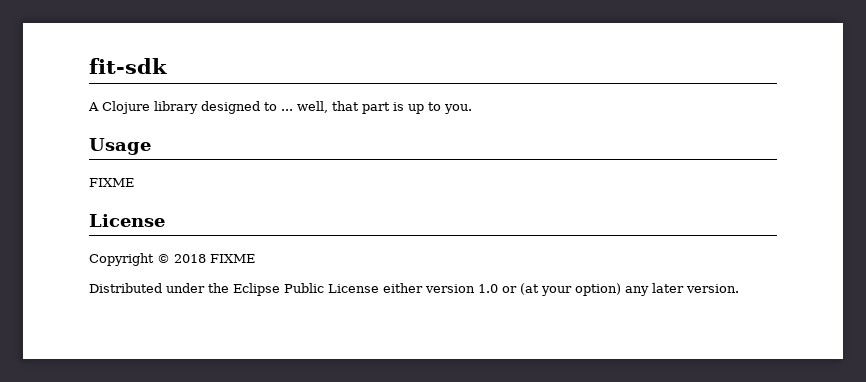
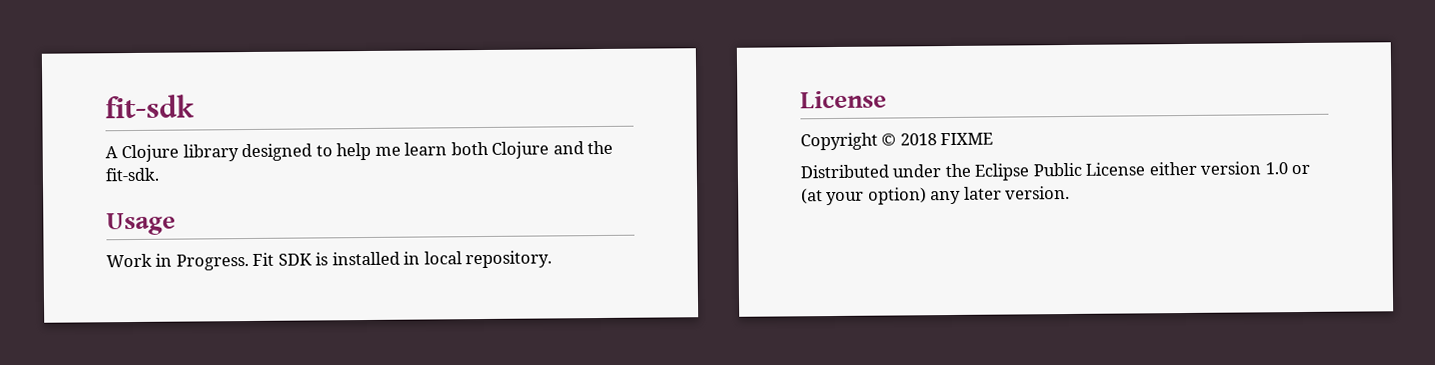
[281,101,472,114] [89,138,151,155] [89,178,134,187] ... well, that part is up to you. // Usage // FIXME -> [336,140,614,161] [105,167,159,182] [106,212,176,236] [106,250,553,271] help me learn both Clojure and the fit-sdk. // Usage // Work in Progress. Fit SDK is installed in local repository.

